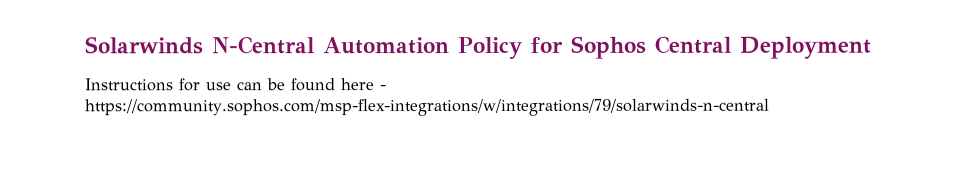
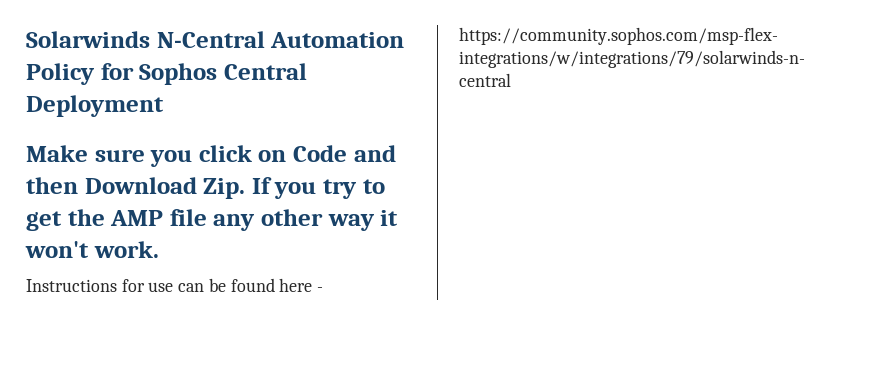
(871, 47) none -> [26,145,396,167] [26,177,385,199] [26,209,399,231] [25,241,159,258] // Make sure you click on Code and then Download Zip. If you try to get the AMP file any other way it won't work.

